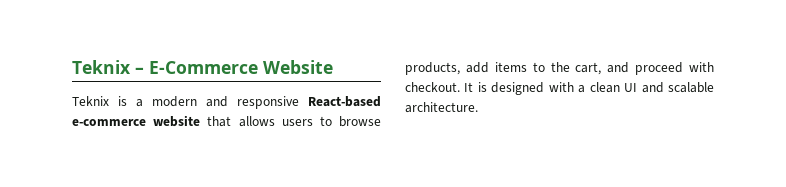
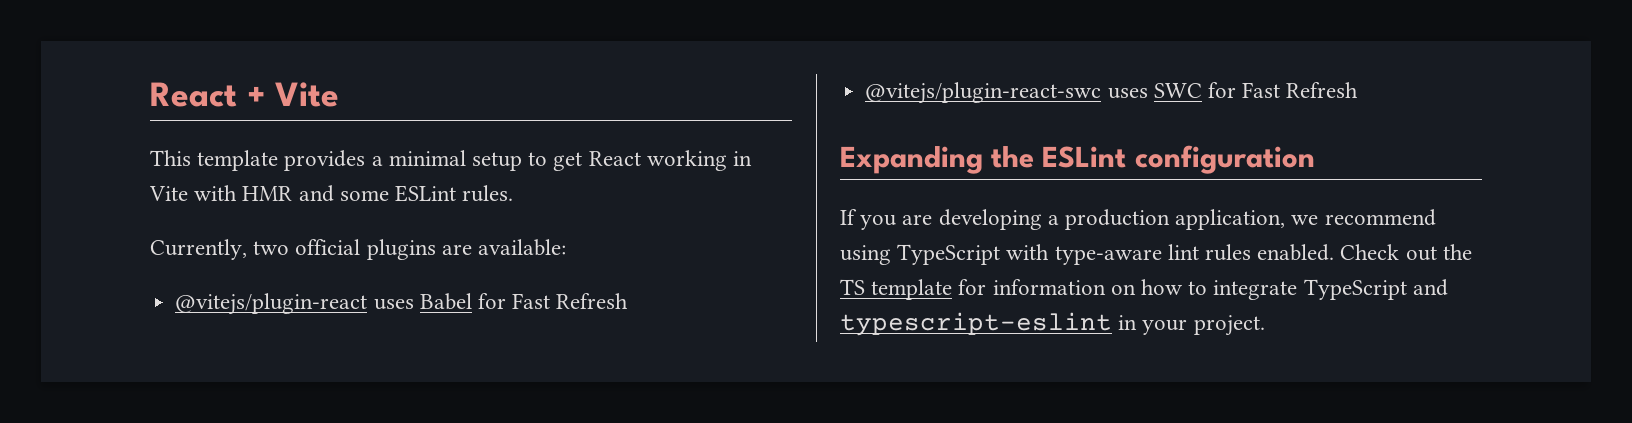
[72,60,333,74] [72,96,381,109] [72,115,381,127] [405,62,714,75] [405,82,714,95] [405,102,478,113] Teknix – E-Commerce Website // Teknix is a modern and responsive React-based e-commerce website that allows users to browse products, add items to the cart, and proceed with checkout. It is designed with a clean UI and scalable architecture. -> [150,82,340,107] [150,150,753,171] [149,185,514,202] [150,239,567,260] [175,293,629,315] [865,82,1359,104] [840,145,1315,174] [840,209,1436,230] [840,244,1472,265] [840,279,1448,300] [840,312,1265,336] React + Vite // This template provides a minimal setup to get React working in Vite with HMR and some ESLint rules. // Currently, two official plugins are available: // @vitejs/plugin-react uses Babel for Fast Refresh // @vitejs/plugin-react-swc uses SWC for Fast Refresh // Expanding the ESLint configuration // If you are developing a production application, we recommend using TypeScript with type-aware lint rules enabled. Check out the TS template for information on how to integrate TypeScript and typescript-eslint in your project.

